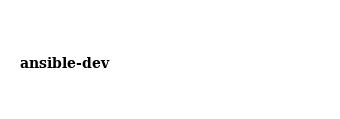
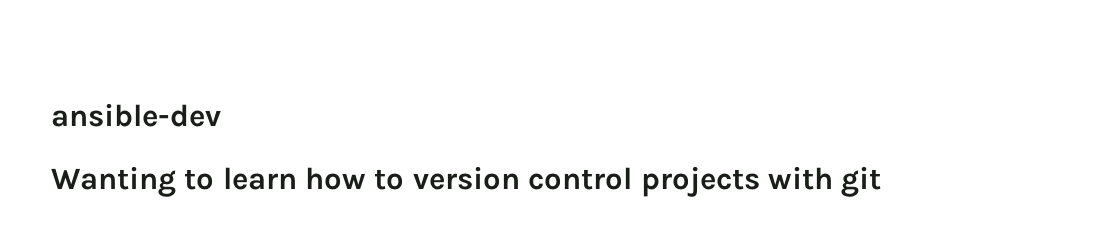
(110, 62) none -> [51,166,882,197] // Wanting to learn how to version control projects with git

